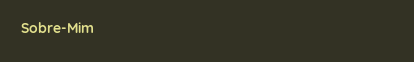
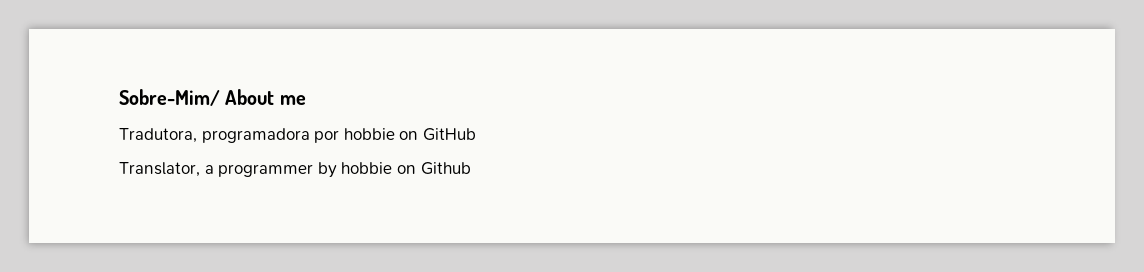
[21,22,94,33] Sobre-Mim -> [119,89,306,106] [119,128,476,143] [119,162,471,178] Sobre-Mim/ About me // Tradutora, programadora por hobbie on GitHub // Translator, a programmer by hobbie on Github

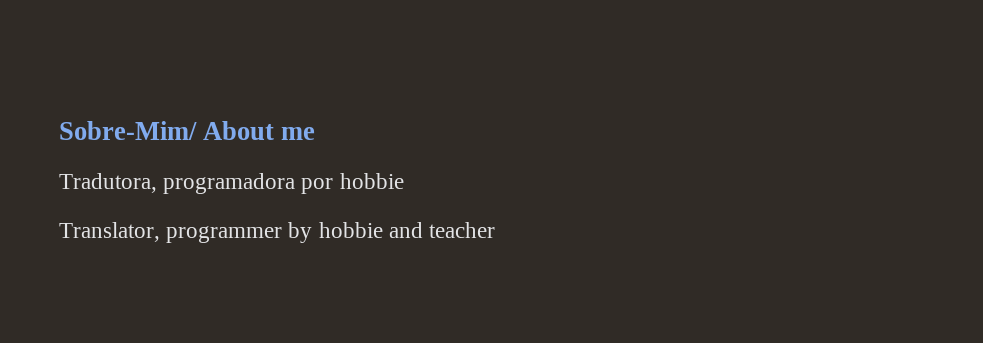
[399,128,476,141] on GitHub -> (404, 181) none
[204,165,214,174] a -> (160, 232) none
[396,162,471,175] on Github -> [388,222,496,238] and teacher

